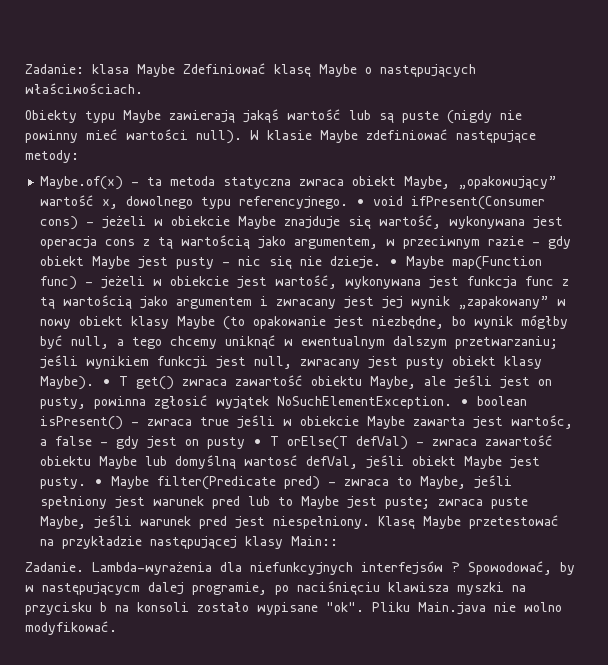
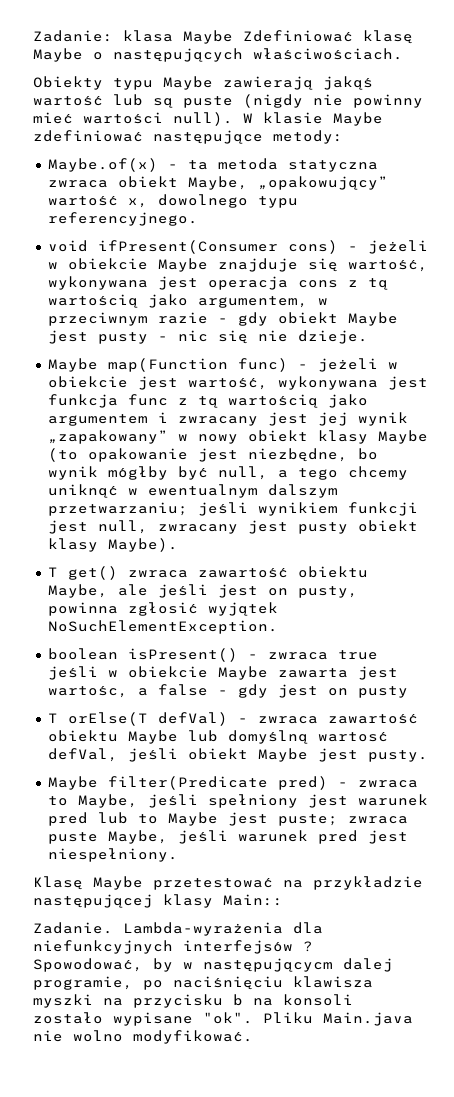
[356,199,366,206] • -> (198, 219) //
[389,259,399,266] • -> (368, 337) //
[102,379,112,386] • -> (178, 545) //
[460,399,470,406] • -> (278, 627) //
[253,439,263,446] • -> (408, 692) //
[94,479,104,486] • -> (428, 756) //
(371, 522) none -> (178, 855) //

